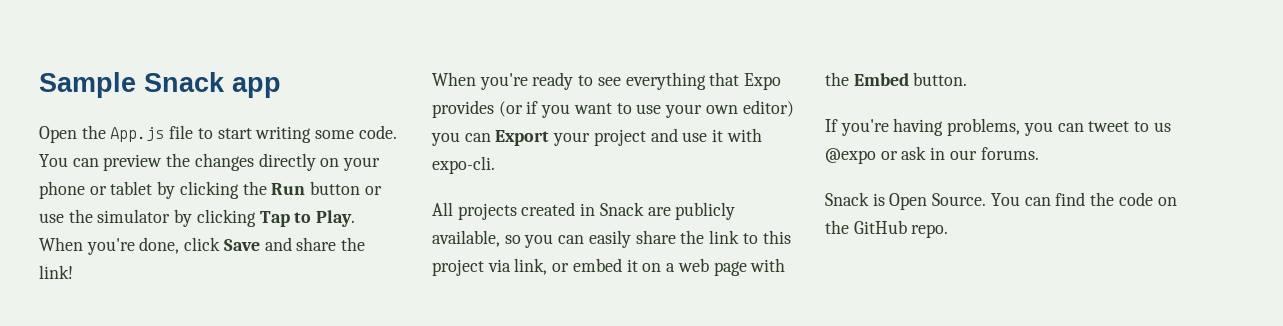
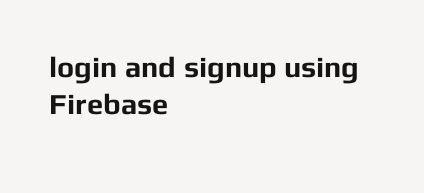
[39,72,281,98] [39,125,397,143] [39,153,381,171] [39,181,382,199] [39,209,356,227] [39,237,366,255] [39,265,73,279] [432,72,782,90] [432,100,794,118] [431,128,762,146] [432,156,495,174] [432,202,736,220] [432,230,791,248] [432,258,786,276] [825,72,968,86] [825,118,1171,136] [825,146,1039,164] [825,192,1177,210] [825,220,949,238] Sample Snack app // Open the App.js file to start writing some code. You can preview the changes directly on your phone or tablet by clicking the Run button or use the simulator by clicking Tap to Play. When you're done, click Save and share the link! // When you're ready to see everything that Expo provides (or if you want to use your own editor) you can Export your project and use it with expo-cli. // All projects created in Snack are publicly available, so you can easily share the link to this project via link, or embed it on a web page with the Embed button. // If you're having problems, you can tweet to us @expo or ask in our forums. // Snack is Open Source. You can find the code on the GitHub repo. -> [49,56,360,84] [49,93,168,115] login and signup using Firebase

